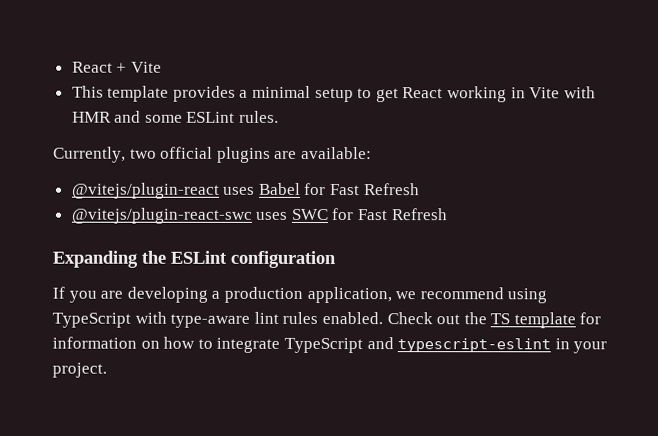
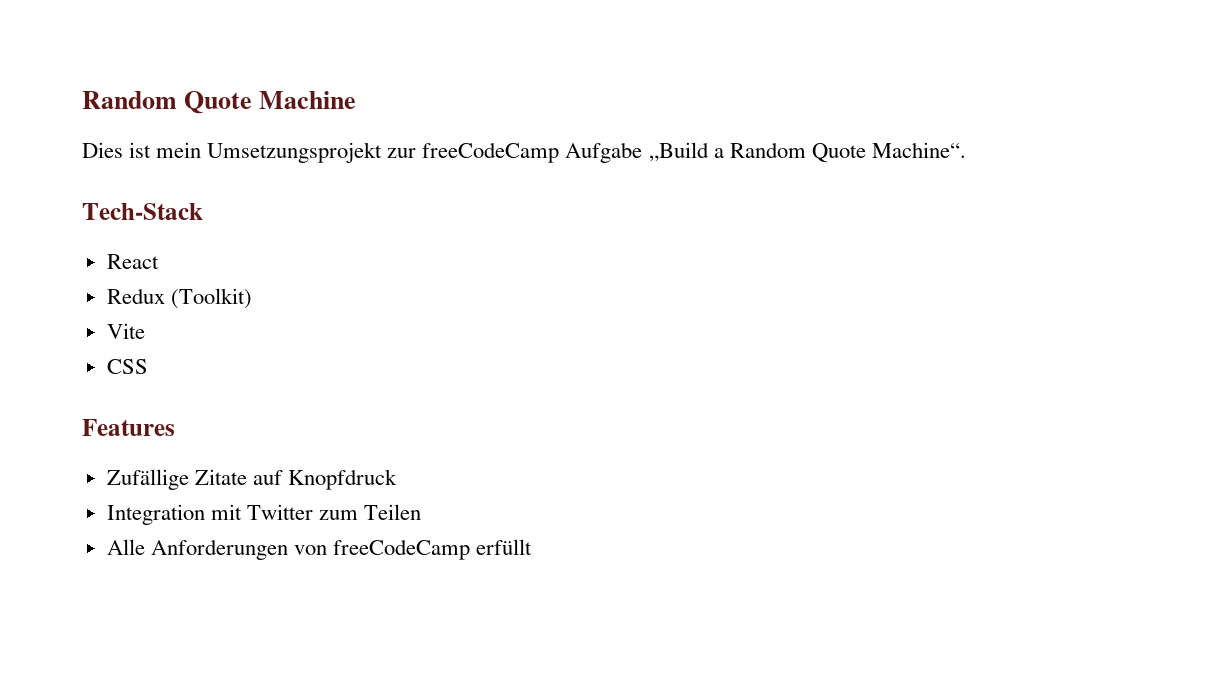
[71,61,128,73] React + -> [82,91,357,114] [82,142,966,163] [82,203,203,220] [106,254,159,269] [106,288,252,309] Random Quote Machine // Dies ist mein Umsetzungsprojekt zur freeCodeCamp Aufgabe „Build a Random Quote Machine“. // Tech-Stack // React // Redux (Toolkit) //
[71,85,596,103] [71,110,280,123] [53,146,372,163] [71,182,420,199] [70,207,448,224] [52,250,336,269] [52,286,548,304] [52,311,602,329] [52,336,608,354] [52,362,107,378] This template provides a minimal setup to get React working in Vite with HMR and some ESLint rules. // Currently, two official plugins are available: // @vitejs/plugin-react uses Babel for Fast Refresh // @vitejs/plugin-react-swc uses SWC for Fast Refresh // Expanding the ESLint configuration // If you are developing a production application, we recommend using TypeScript with type-aware lint rules enabled. Check out the TS template for information on how to integrate TypeScript and typescript-eslint in your project. -> [106,359,148,374] [82,419,175,436] [106,469,397,490] [106,504,422,525] [106,539,533,560] CSS // Features // Zufällige Zitate auf Knopfdruck // Integration mit Twitter zum Teilen // Alle Anforderungen von freeCodeCamp erfüllt

